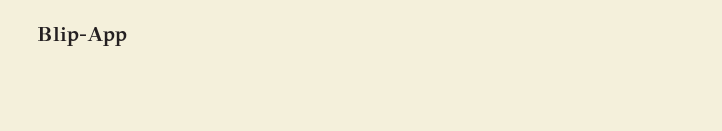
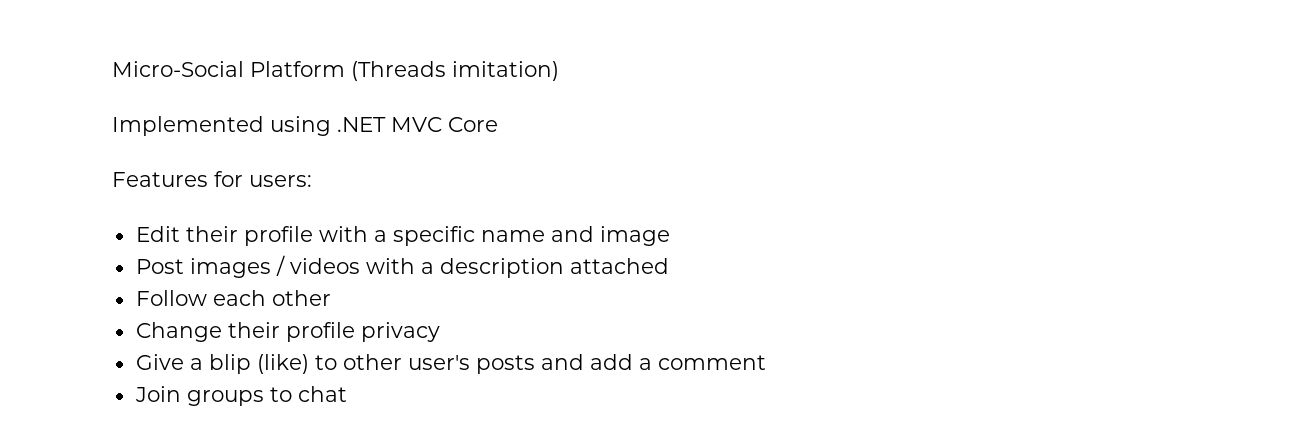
[37,27,127,46] Blip-App -> [112,61,559,81] [112,116,498,136] [112,171,312,187] [135,226,670,246] [135,255,669,278] [135,290,331,306] [135,322,440,342] [135,354,766,374] [134,386,347,406] Micro-Social Platform (Threads imitation) // Implemented using .NET MVC Core // Features for users: // Edit their profile with a specific name and image // Post images / videos with a description attached // Follow each other // Change their profile privacy // Give a blip (like) to other user's posts and add a comment // Join groups to chat

